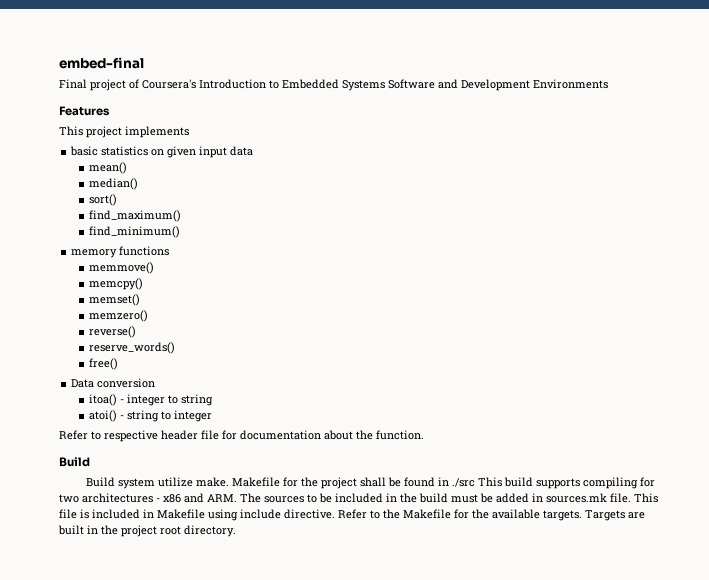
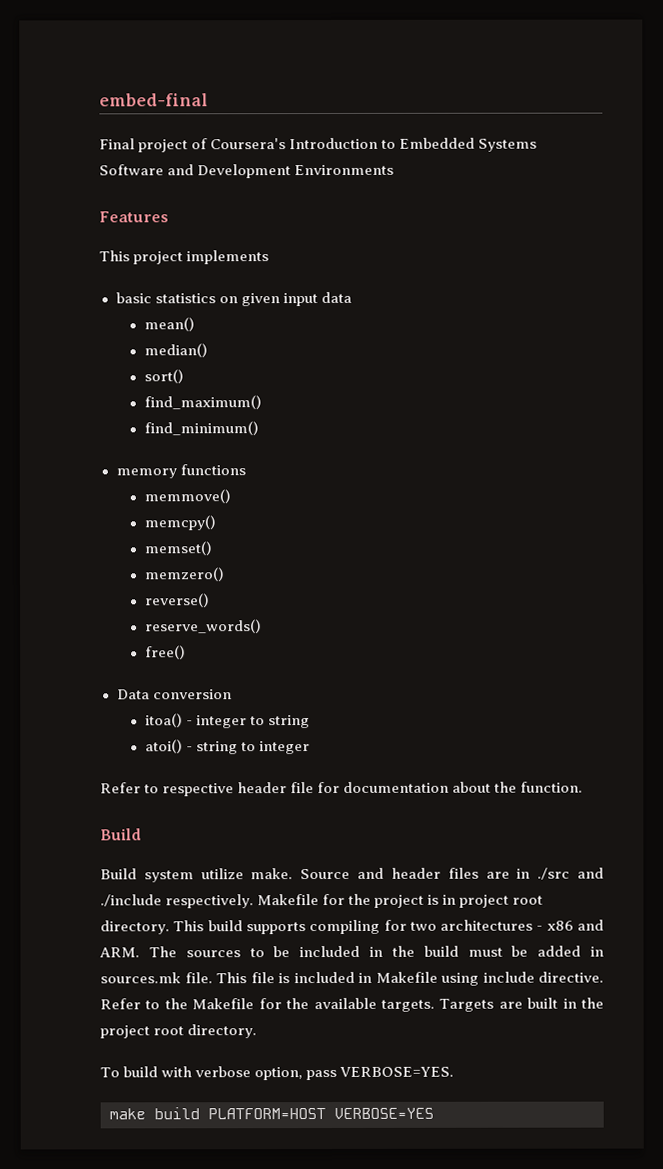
[231,477,475,489] Makefile for the project shall be found in ./src -> [300,867,604,880] [100,893,544,909] [100,920,170,935] Source and header files are in ./src and ./include respectively. Makefile for the project is in project root directory.
(236, 531) none -> [100,1066,455,1081] [109,1107,434,1120] // To build with verbose option, pass VERBOSE=YES. // make build PLATFORM=HOST VERBOSE=YES

